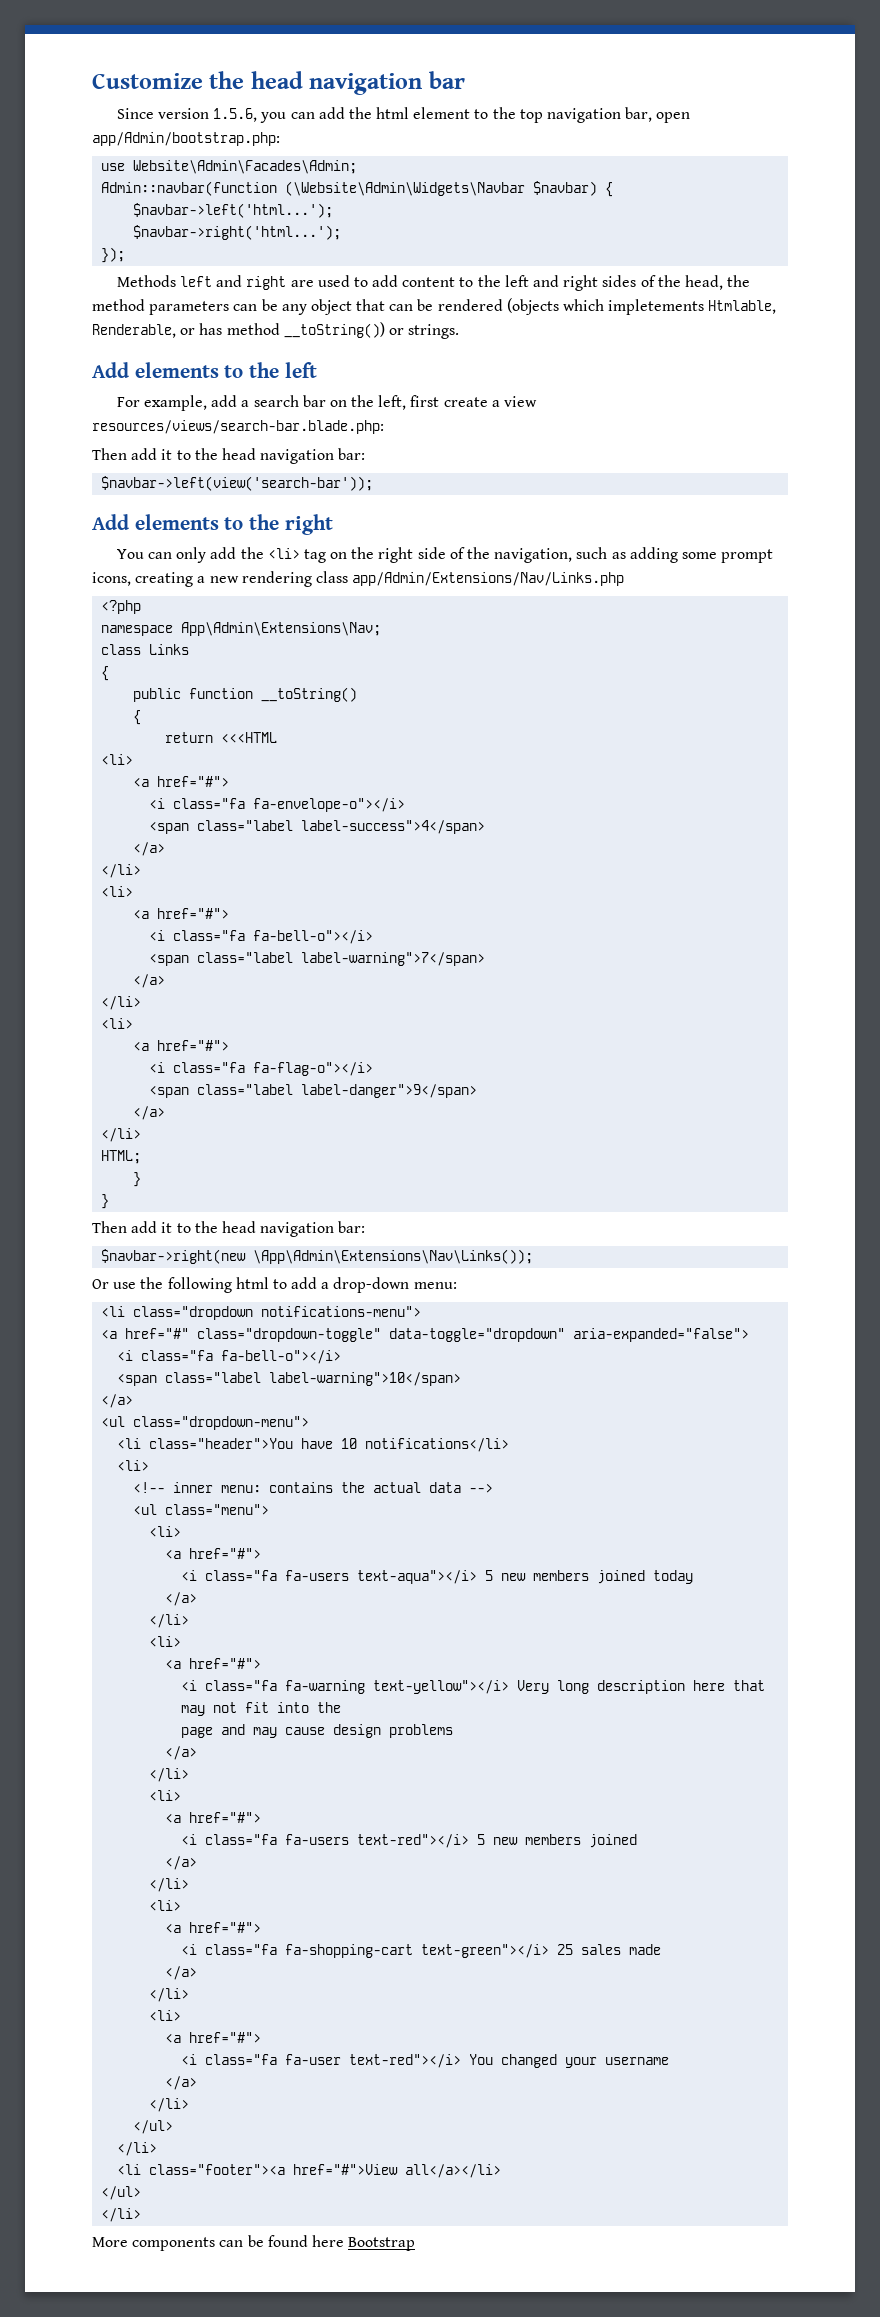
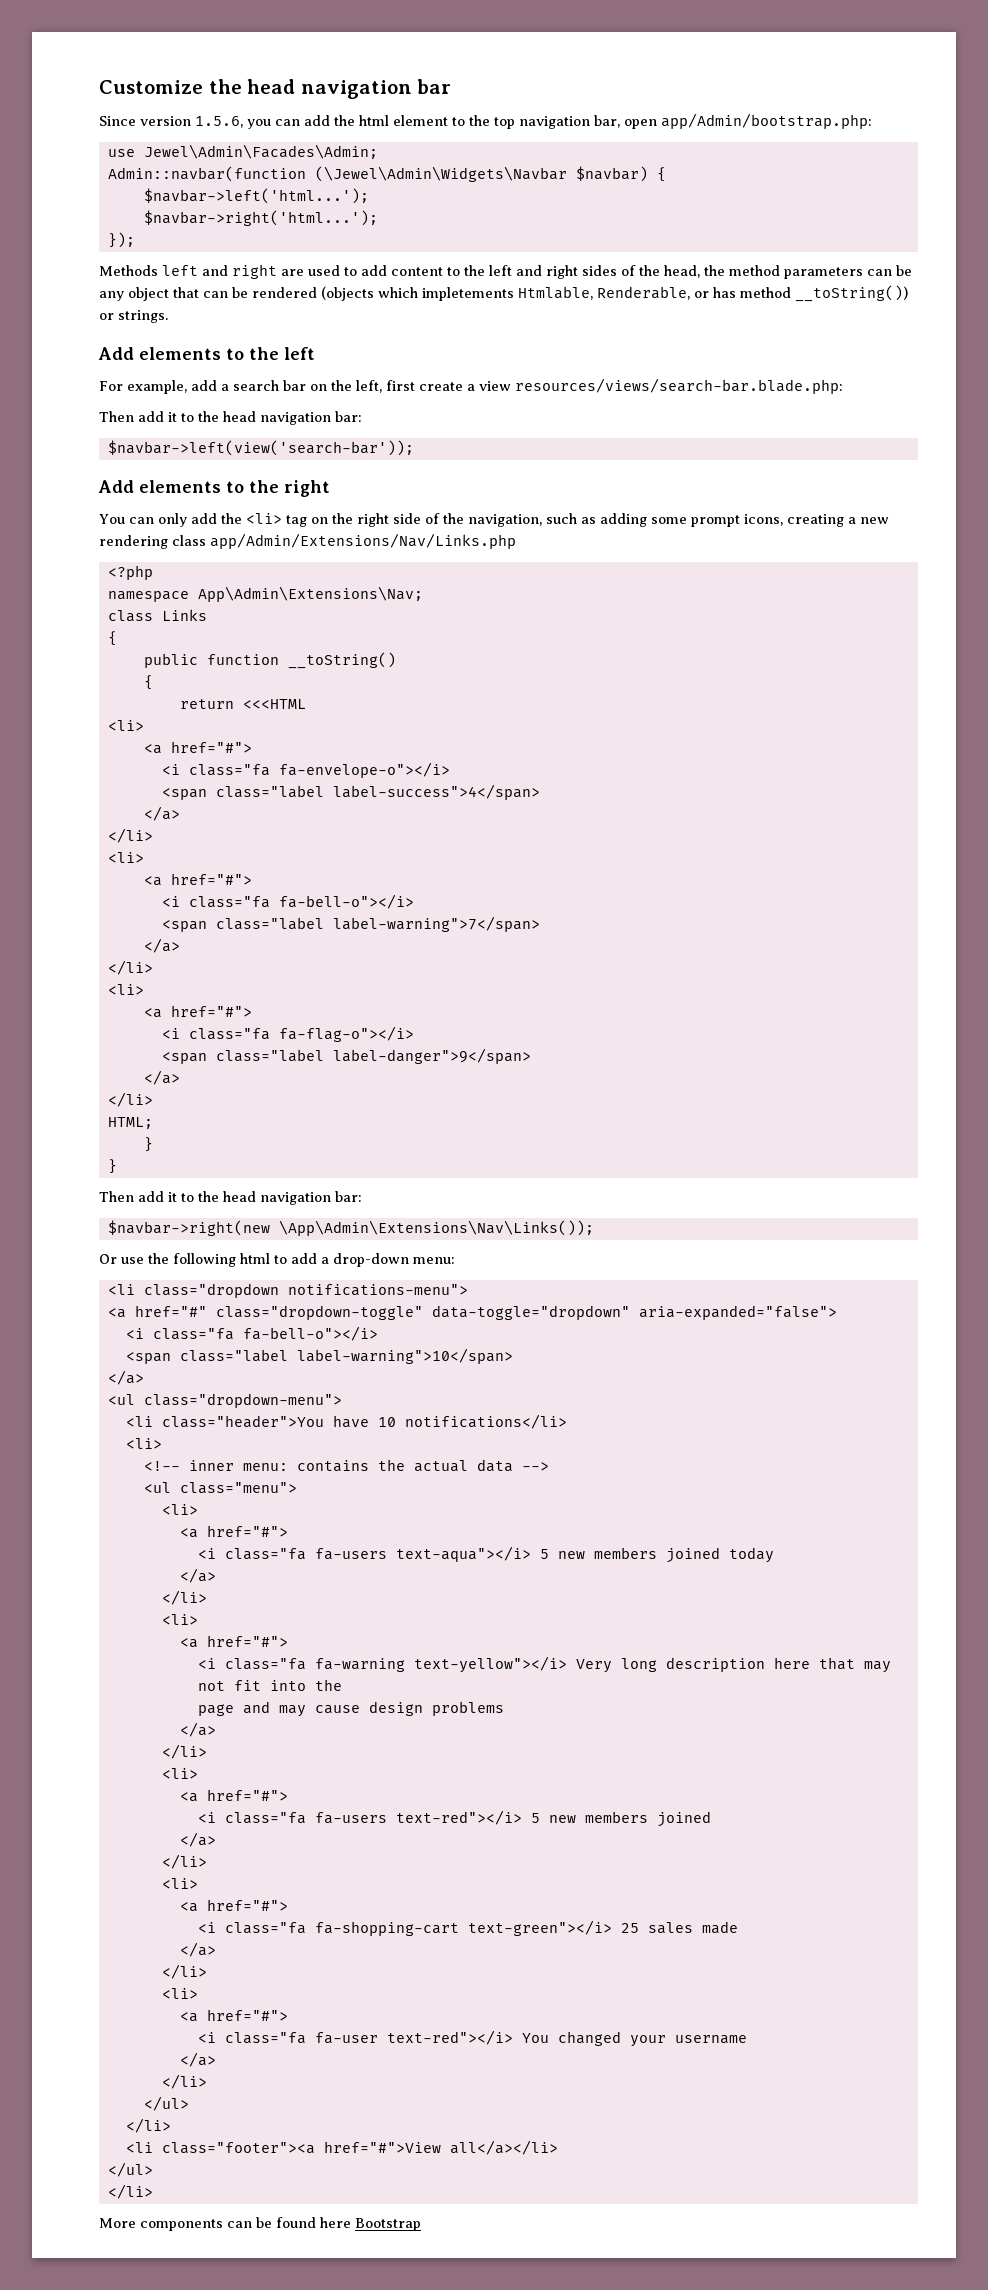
[133,160,358,174] Website\Admin\Facades\Admin; -> [143,144,378,159] Jewel\Admin\Facades\Admin;
[285,181,526,196] (\Website\Admin\Widgets\Navbar -> [314,166,567,182] (\Jewel\Admin\Widgets\Navbar

